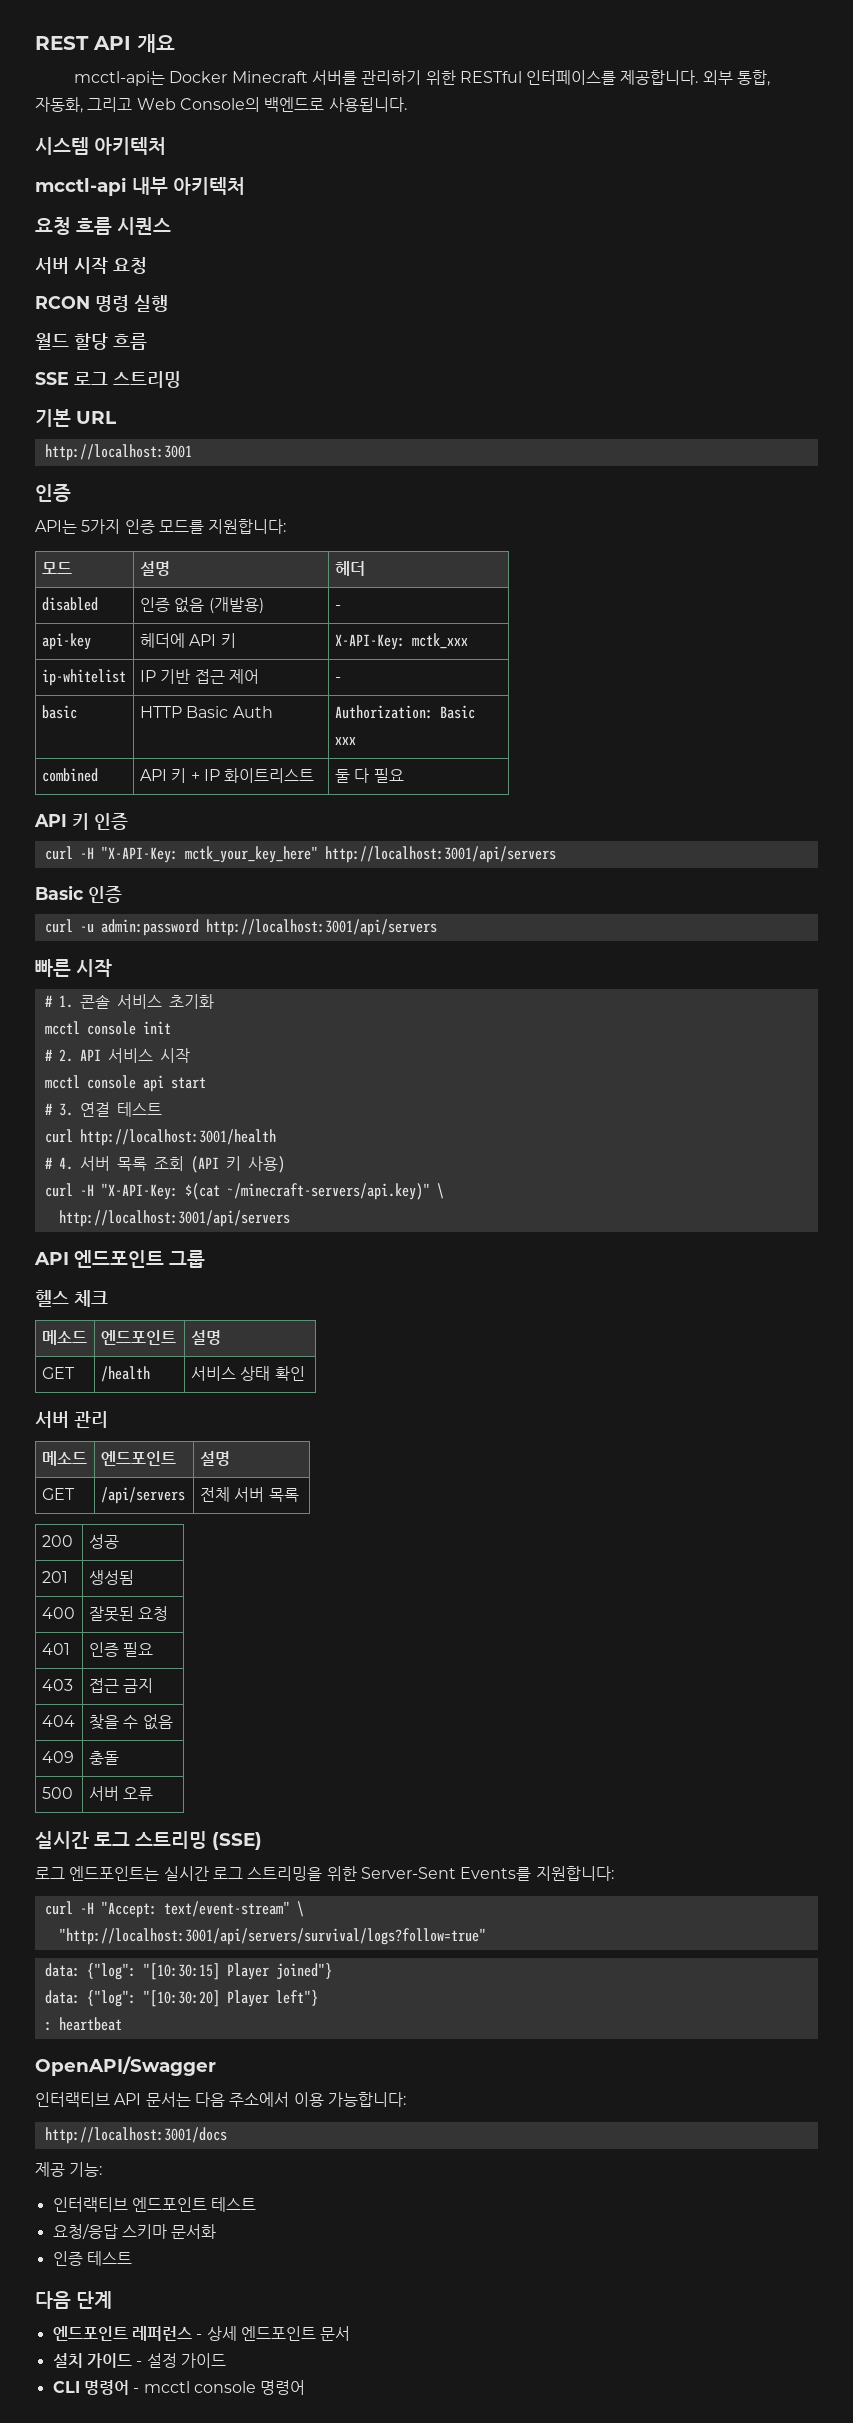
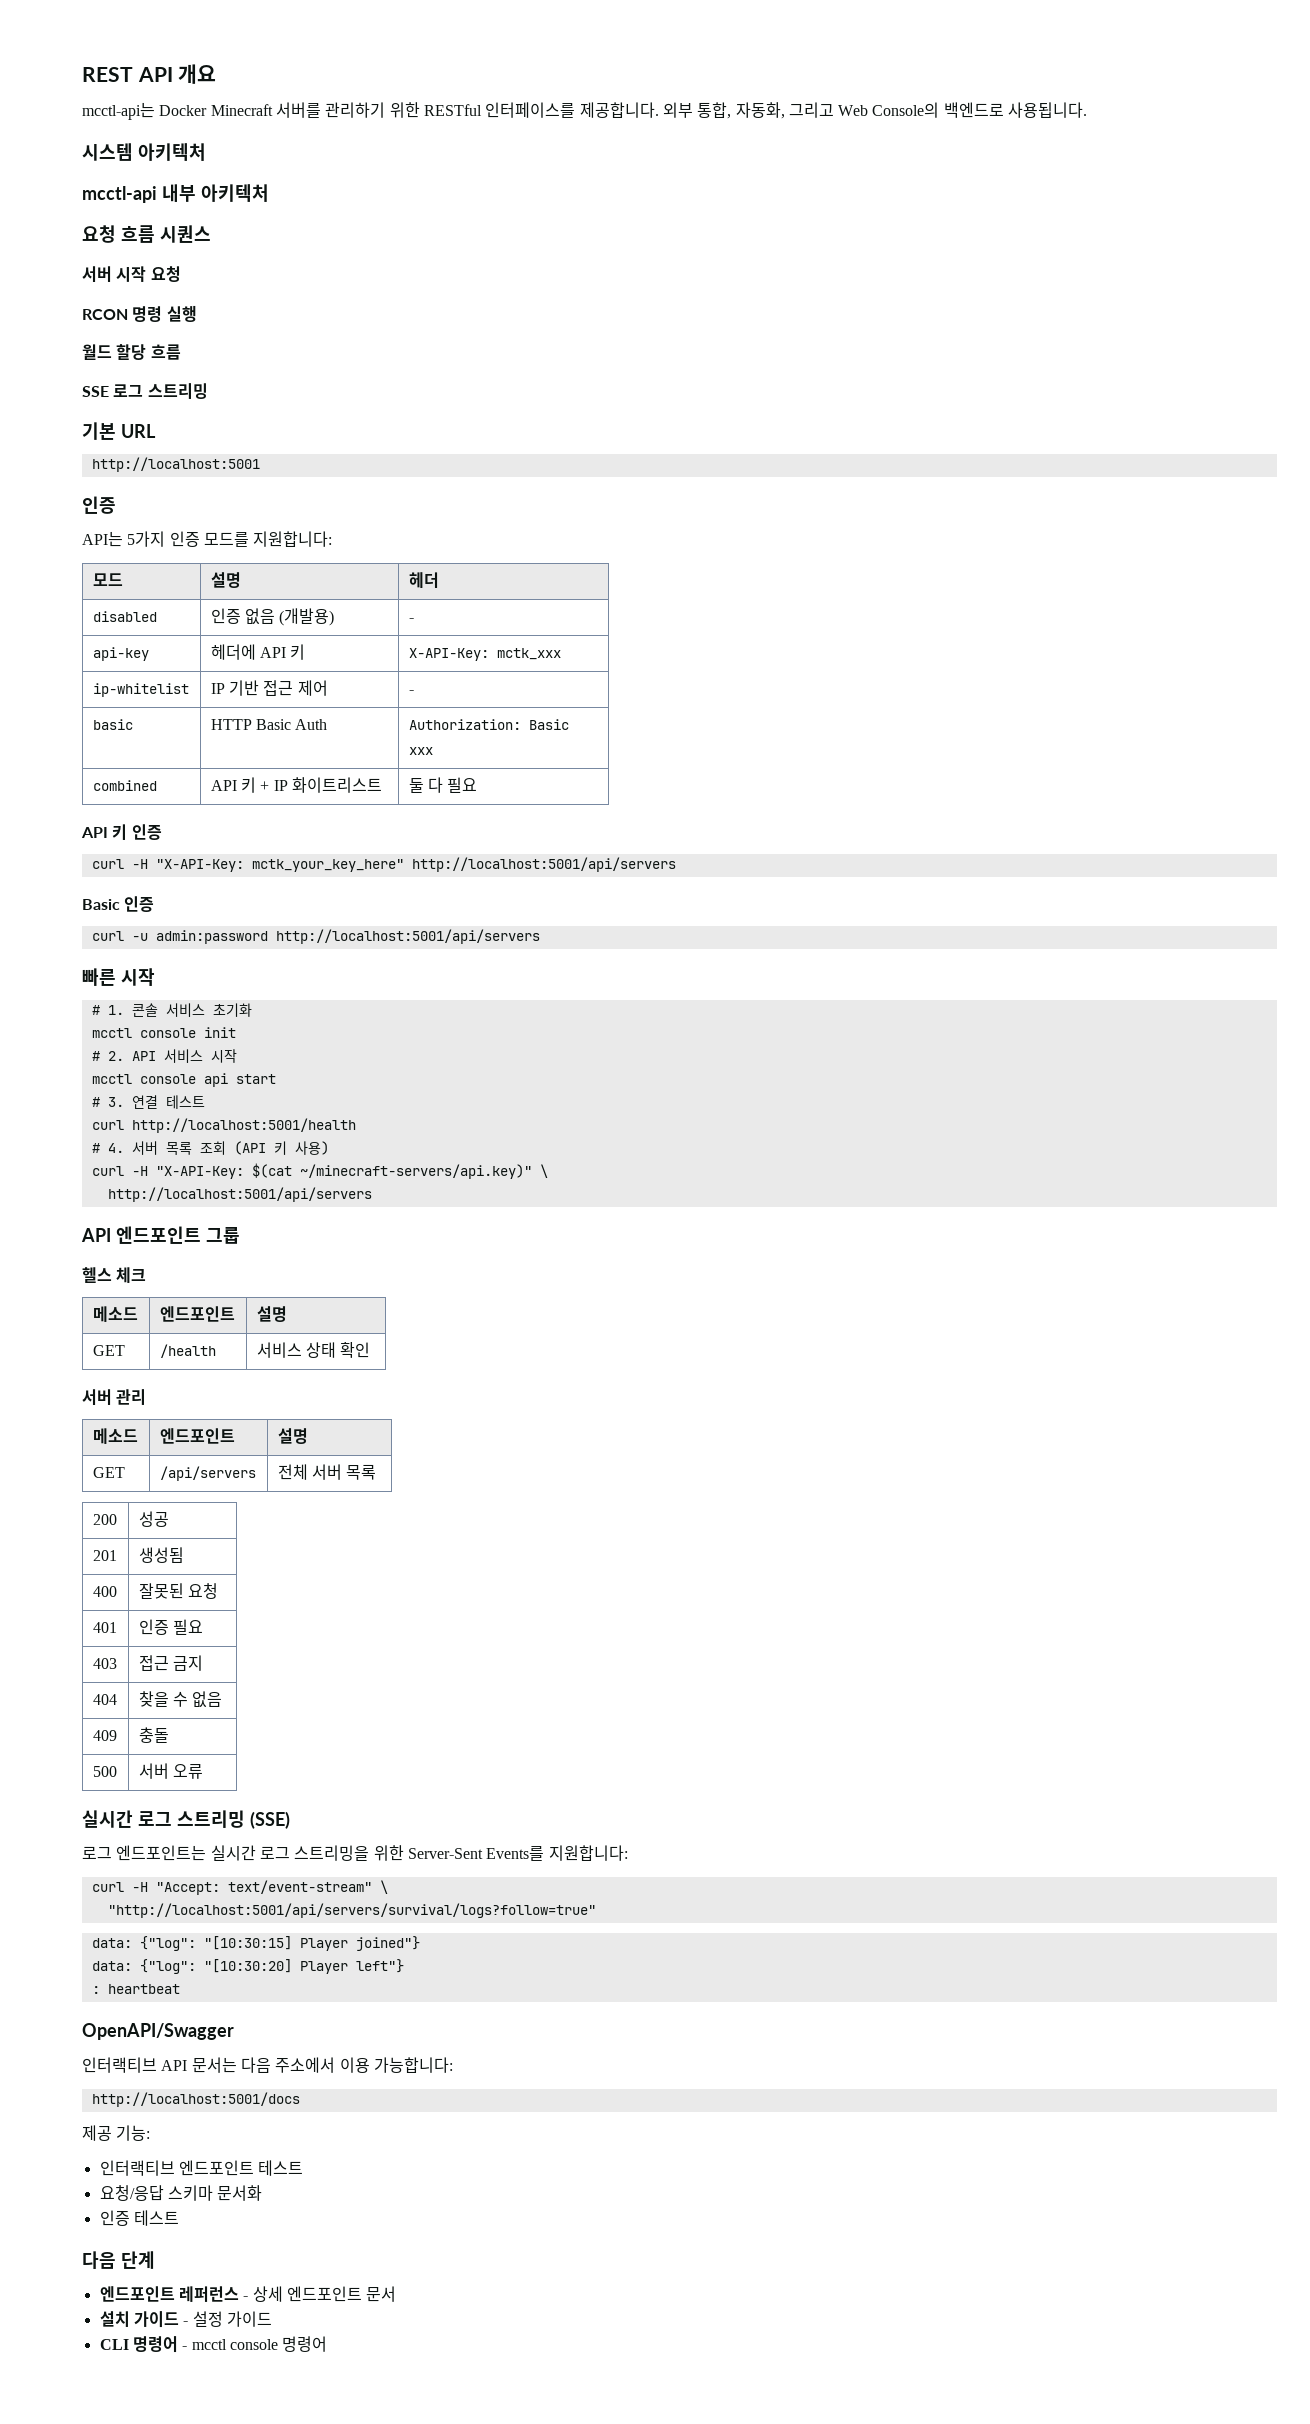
[44,444,192,461] http://localhost:3001 -> [91,457,260,472] http://localhost:5001
[324,846,556,863] http://localhost:3001/api/servers -> [411,857,676,872] http://localhost:5001/api/servers
[205,919,437,936] http://localhost:3001/api/servers -> [275,929,540,944] http://localhost:5001/api/servers
[79,1129,276,1146] http://localhost:3001/health -> [131,1118,356,1133] http://localhost:5001/health
[58,1210,290,1227] http://localhost:3001/api/servers -> [107,1187,372,1202] http://localhost:5001/api/servers
[58,1928,486,1945] "http://localhost:3001/api/servers/survival/logs?follow=true" -> [107,1903,596,1918] "http://localhost:5001/api/servers/survival/logs?follow=true"
[44,2127,227,2144] http://localhost:3001/docs -> [91,2092,300,2107] http://localhost:5001/docs

